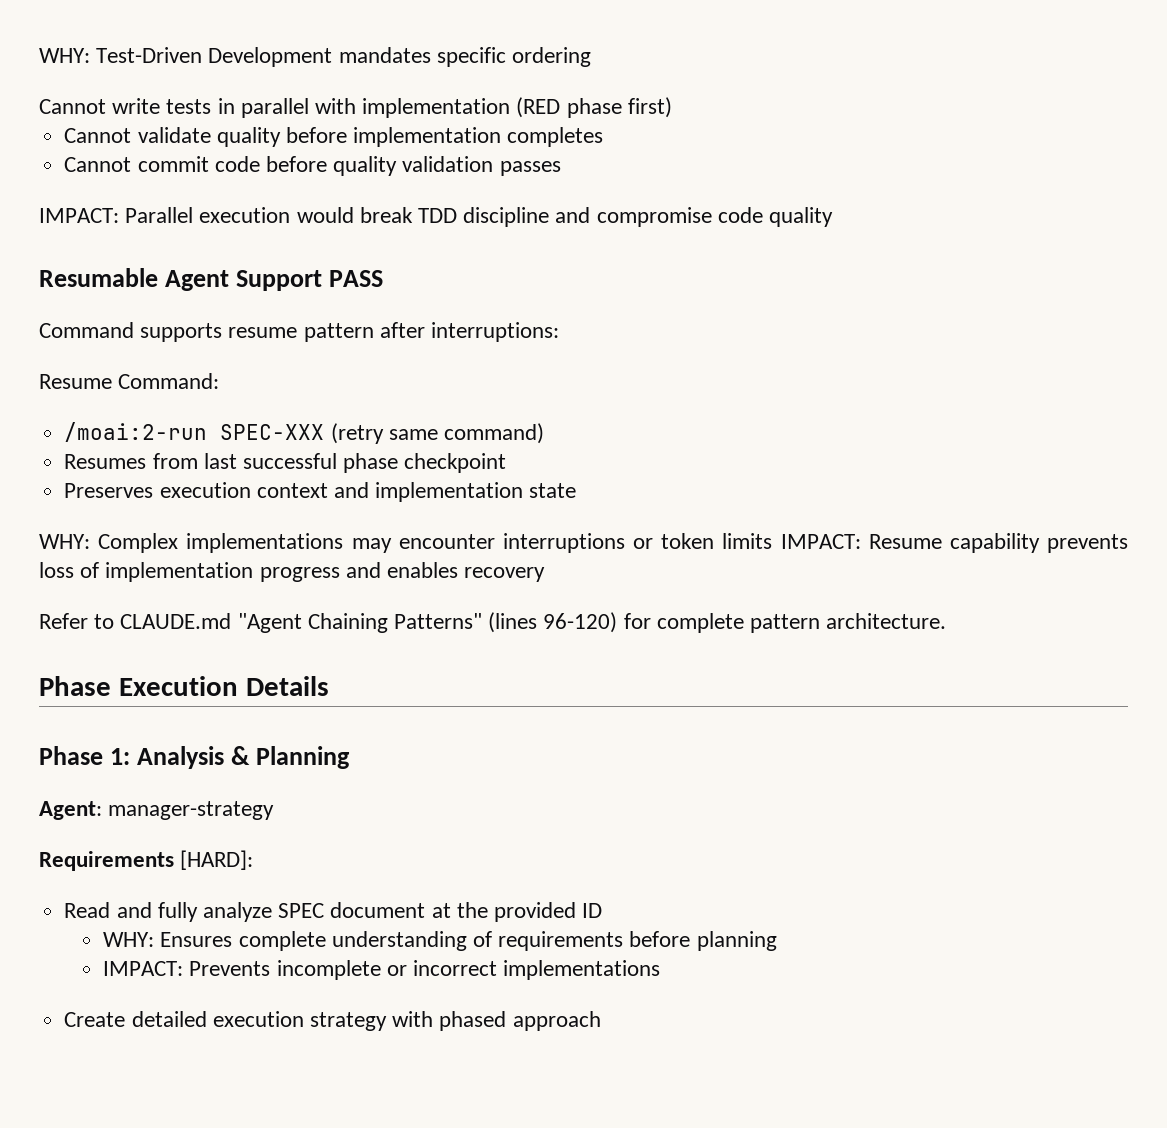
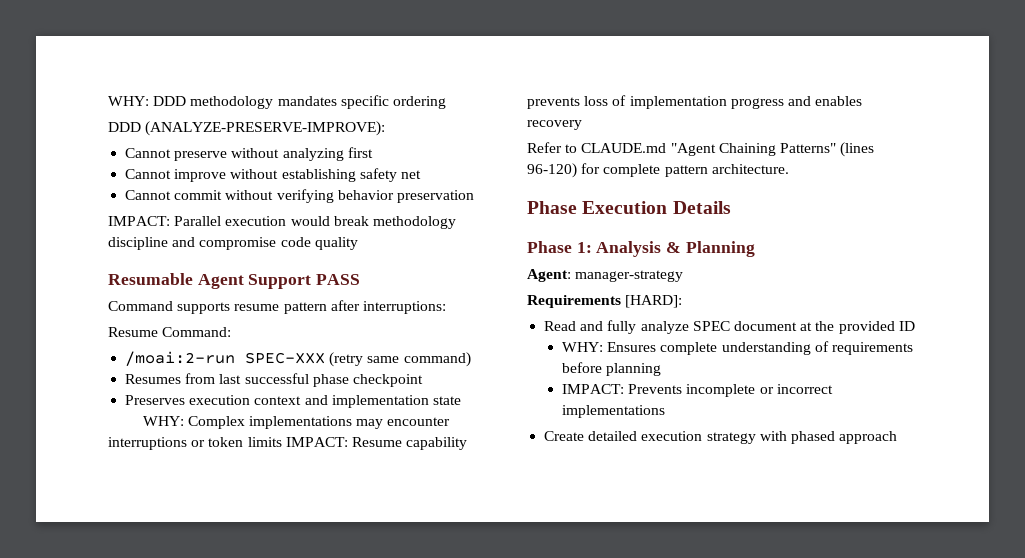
[39,47,333,67] WHY: Test-Driven Development -> [108,96,274,109] WHY: DDD methodology
[39,97,672,118] [64,127,604,147] [64,156,561,176] Cannot write tests in parallel with implementation (RED phase first) // Cannot validate quality before implementation completes // Cannot commit code before quality validation passes -> [108,121,386,136] [125,147,373,161] [125,168,421,182] [125,189,474,203] DDD (ANALYZE-PRESERVE-IMPROVE): // Cannot preserve without analyzing first // Cannot improve without establishing safety net // Cannot commit without verifying behavior preservation
[418,208,458,223] TDD -> [372,216,456,229] methodology

